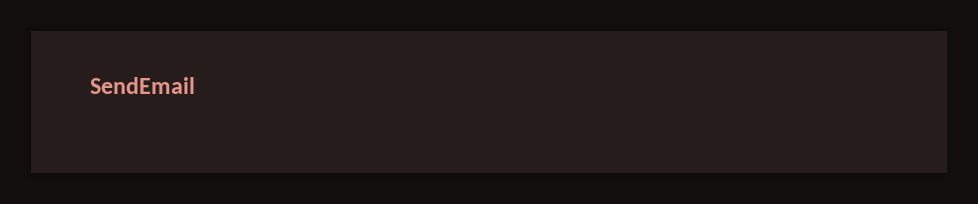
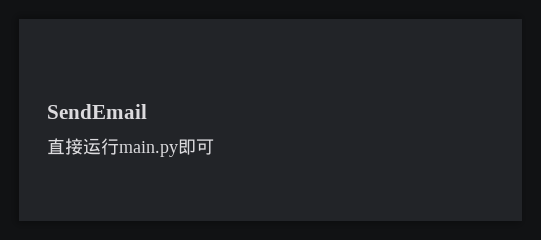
(195, 85) none -> [47,138,214,157] // 直接运行main.py即可

